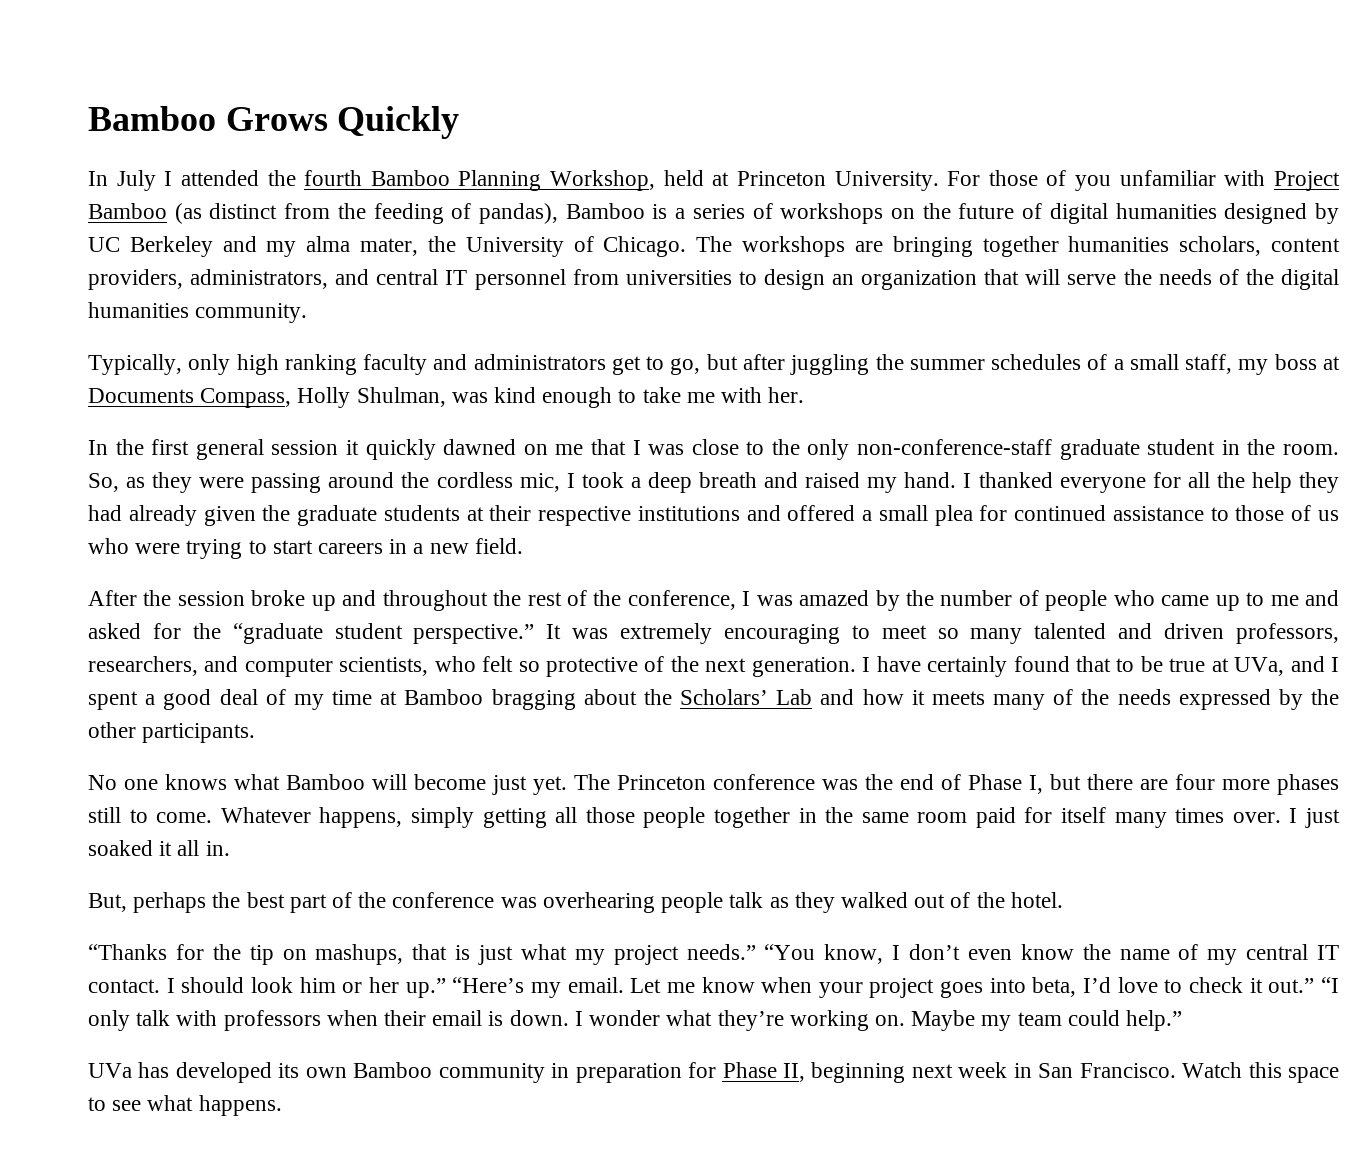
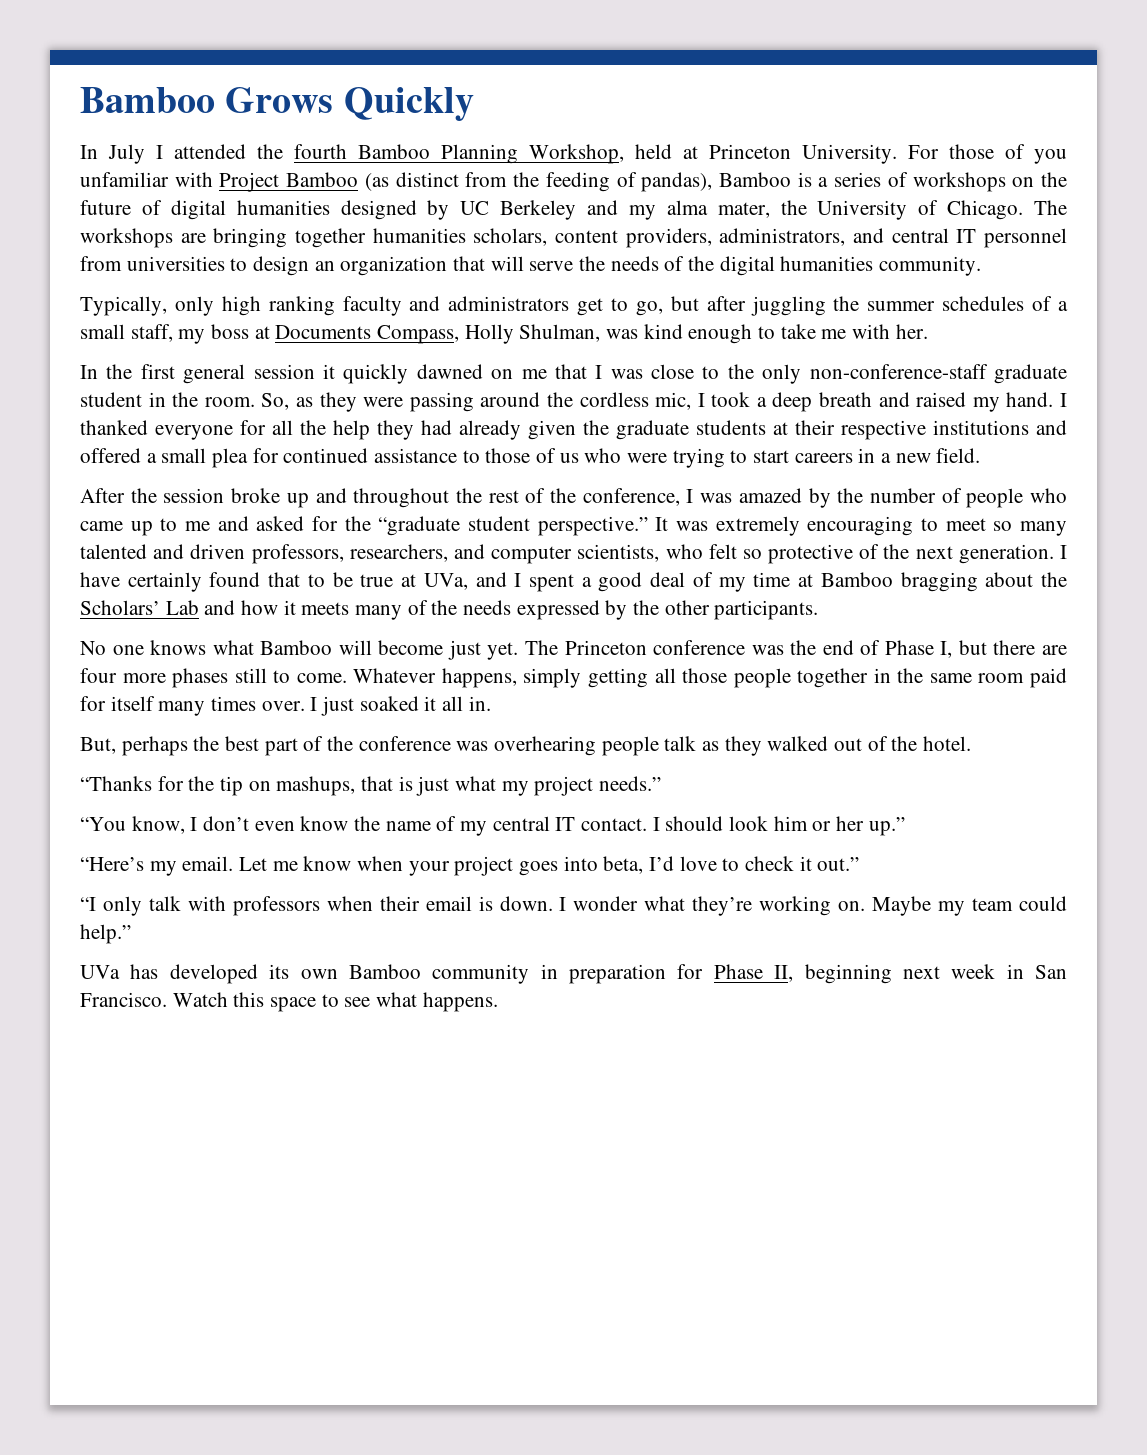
(756, 952) none -> (662, 783) //
(446, 988) none -> (905, 826) //
(1315, 985) none -> (860, 864) //

